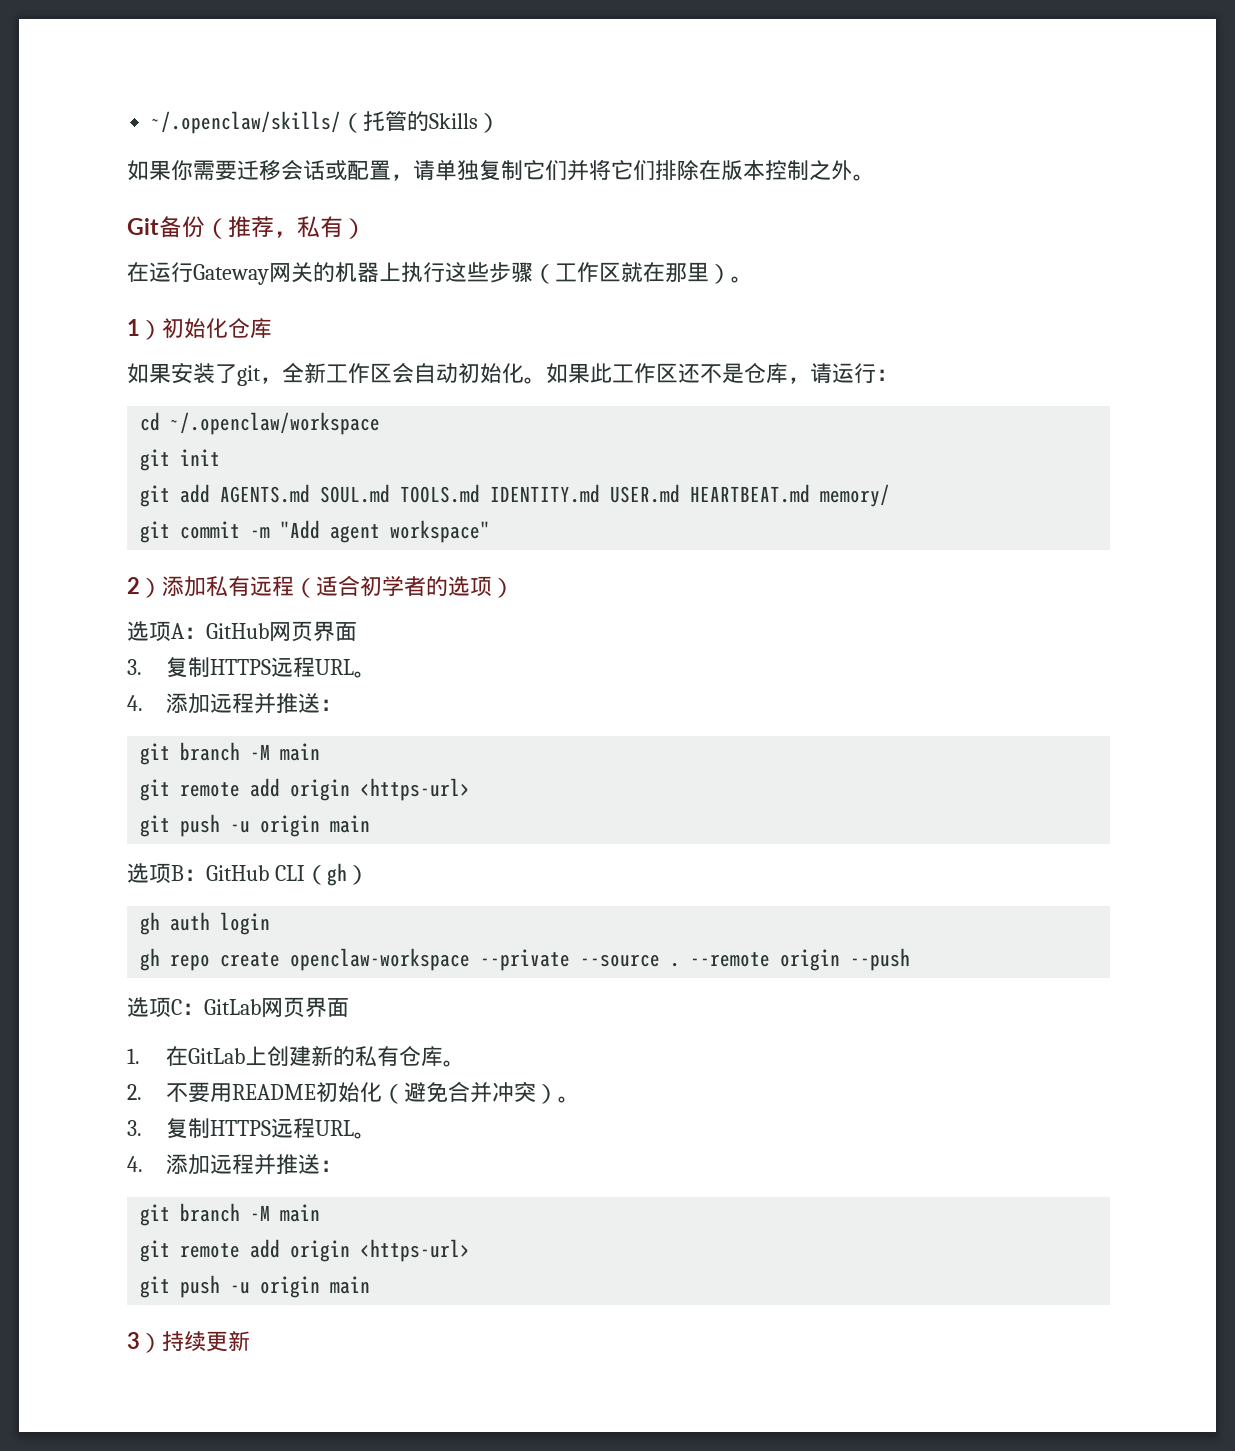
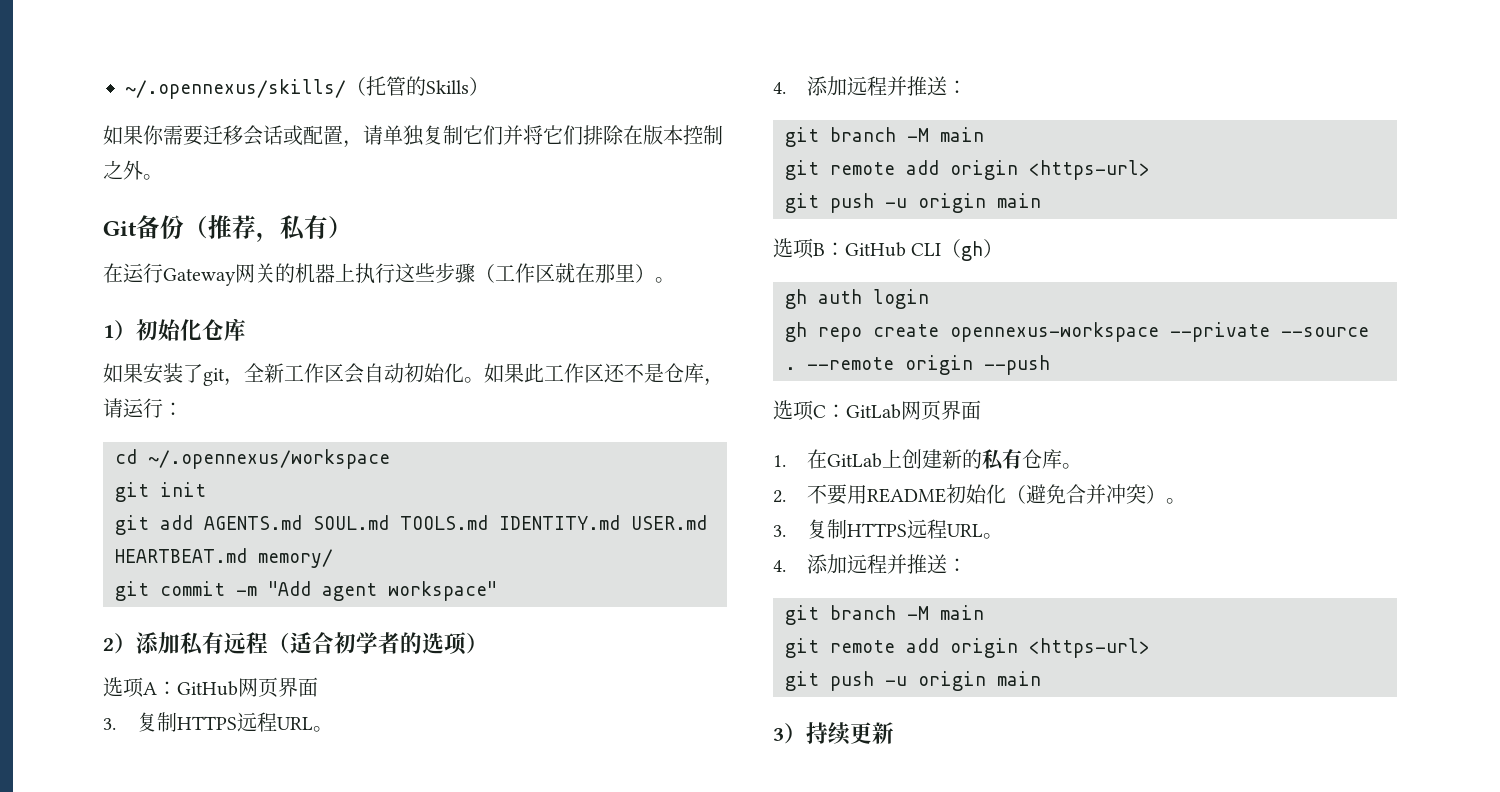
[151,111,342,134] ~/.openclaw/skills/ -> [125,79,346,99] ~/.opennexus/skills/
[170,412,381,435] ~/.openclaw/workspace -> [148,449,390,469] ~/.opennexus/workspace
[290,948,471,971] openclaw-workspace -> [950,322,1159,342] opennexus-workspace

